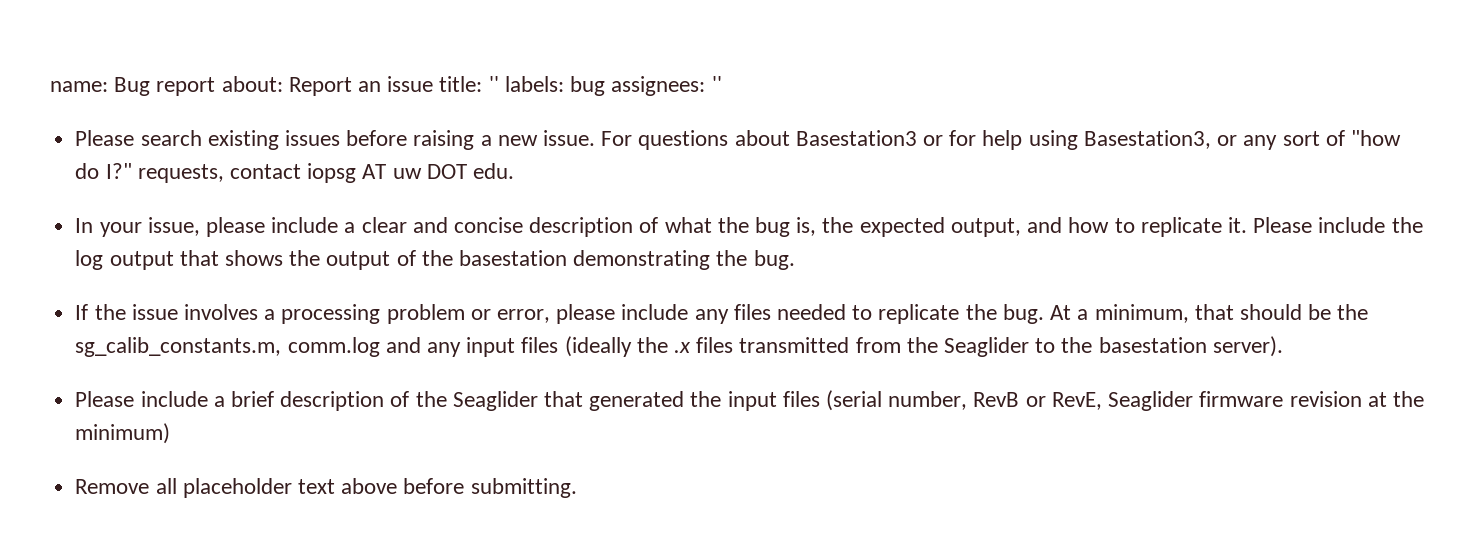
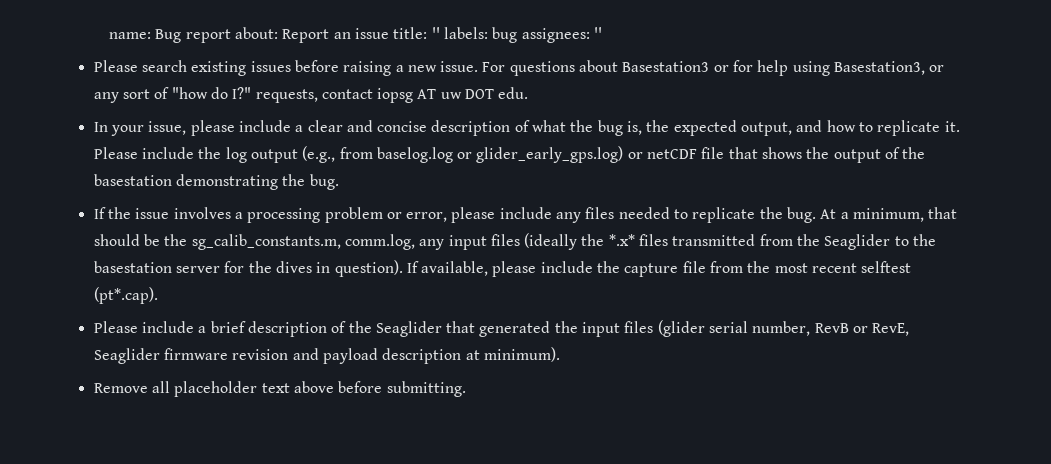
(174, 260) none -> [302,146,725,163] (e.g., from baselog.log or glider_early_gps.log) or netCDF file
[287,337,421,357] comm.log and -> [344,234,415,250] comm.log,
[673,342,691,353] .x -> [608,234,635,246] *.x*
[1212,336,1283,357] server). -> [175,260,912,277] [93,287,158,304] server for the dives in question). If available, please include the capture file from the most recent selftest (pt*.cap).
[826,390,883,411] (serial -> [657,320,749,337] (glider serial
[1367,391,1424,407] [75,423,171,444] at the minimum) -> [292,347,560,364] and payload description at minimum).

